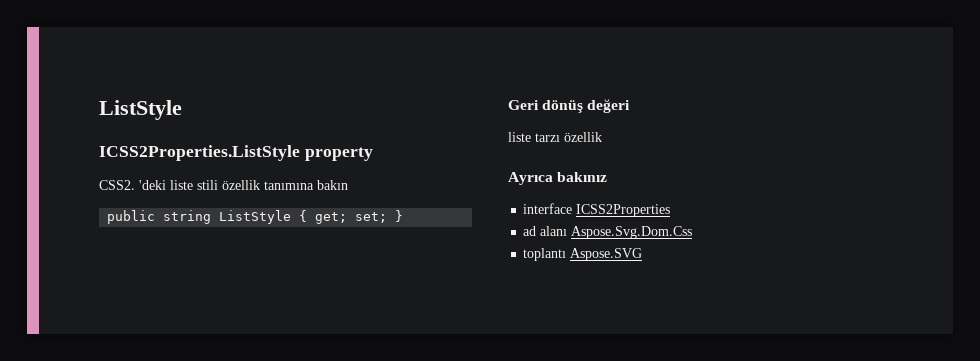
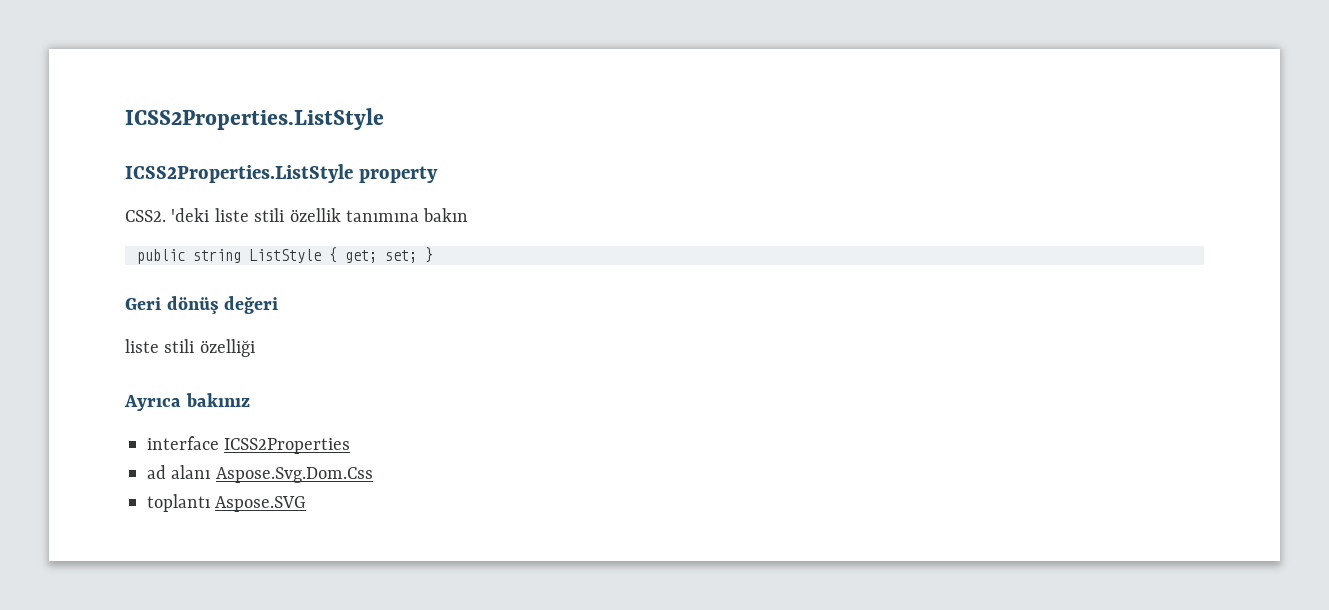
[99,100,182,120] ListStyle -> [125,108,384,130] ICSS2Properties.ListStyle
[535,132,602,142] tarzı özellik -> [164,339,255,357] stili özelliği

